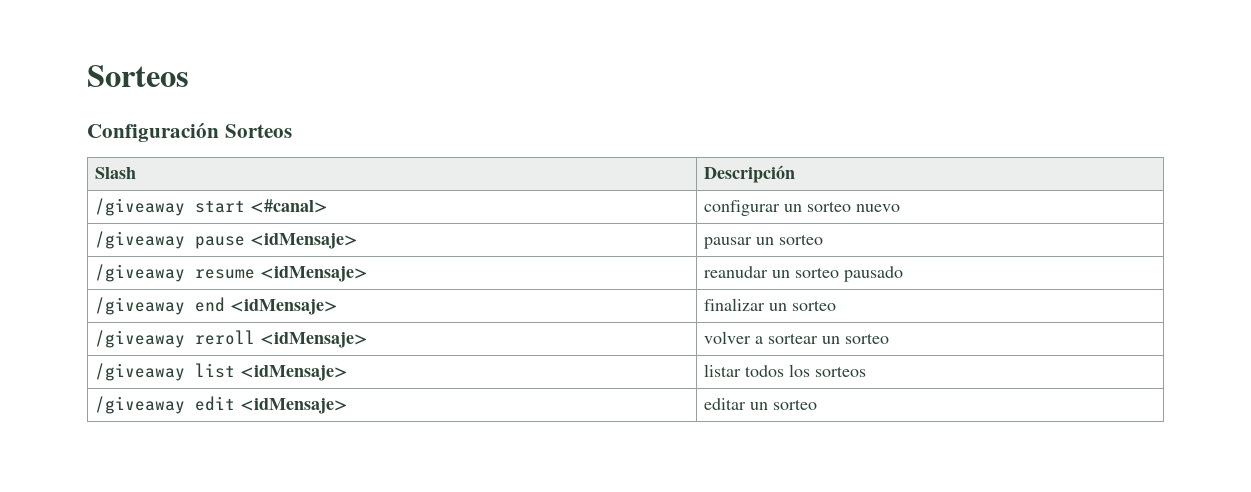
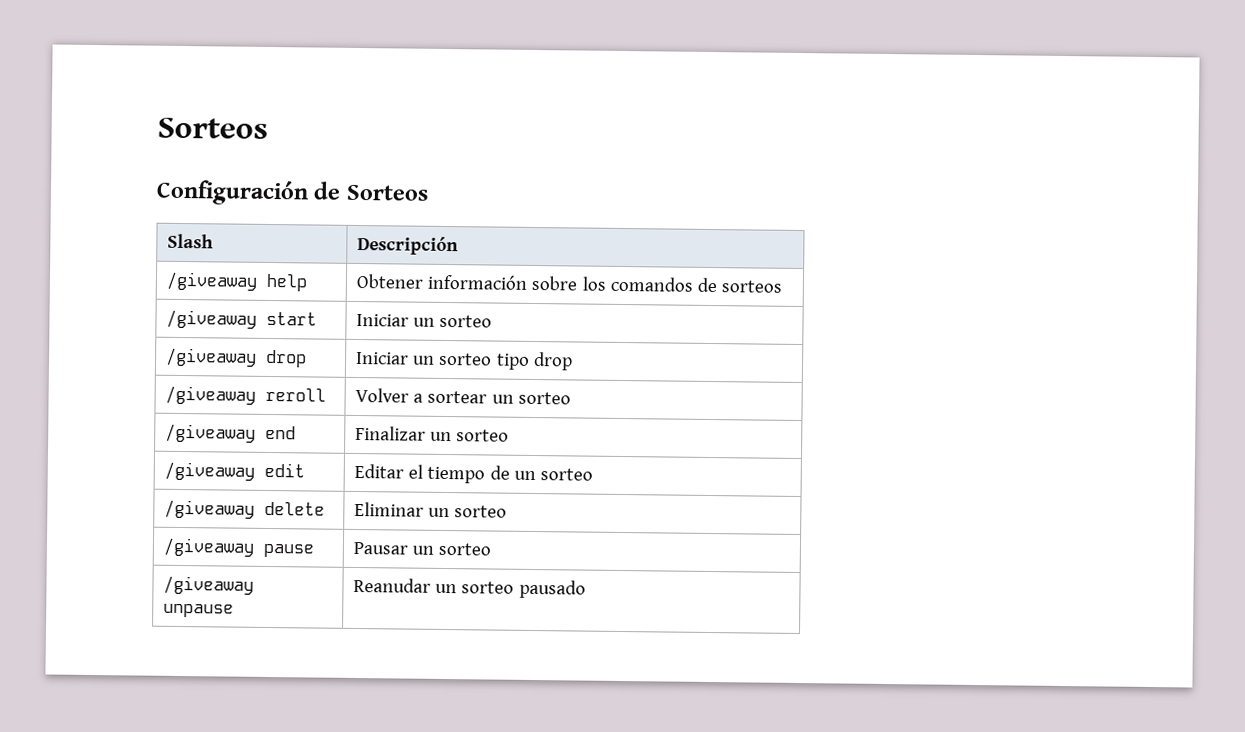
(219, 132) none -> [313,181,342,200] de
[194,199,328,213] [703,200,900,216] [94,231,358,249] [703,234,823,249] [94,264,368,282] [703,266,903,282] [94,297,338,315] [703,298,836,311] start <#canal> | configurar un sorteo nuevo // /giveaway pause <idMensaje> | pausar un sorteo // /giveaway resume <idMensaje> | reanudar un sorteo pausado // /giveaway end <idMensaje> | finalizar un sorteo -> [266,273,309,292] [356,273,782,293] [166,309,318,329] [356,313,493,328] [165,347,308,368] [356,351,573,371] help | Obtener información sobre los comandos de sorteos // /giveaway start | Iniciar un sorteo // /giveaway drop | Iniciar un sorteo tipo drop
[259,332,368,348] [703,331,751,344] <idMensaje> | volver -> [355,387,410,403] | Volver
[194,363,348,381] [703,364,866,377] [94,396,348,414] [703,398,817,410] list <idMensaje> | listar todos los sorteos // /giveaway edit <idMensaje> | editar un sorteo -> [265,425,297,440] [355,425,510,442] [164,461,306,481] [354,463,593,484] [164,499,326,519] [354,501,508,518] [163,537,315,558] [353,541,492,556] [163,575,255,595] [163,603,235,618] [353,577,586,599] end | Finalizar un sorteo // /giveaway edit | Editar el tiempo de un sorteo // /giveaway delete | Eliminar un sorteo // /giveaway pause | Pausar un sorteo // /giveaway unpause | Reanudar un sorteo pausado

